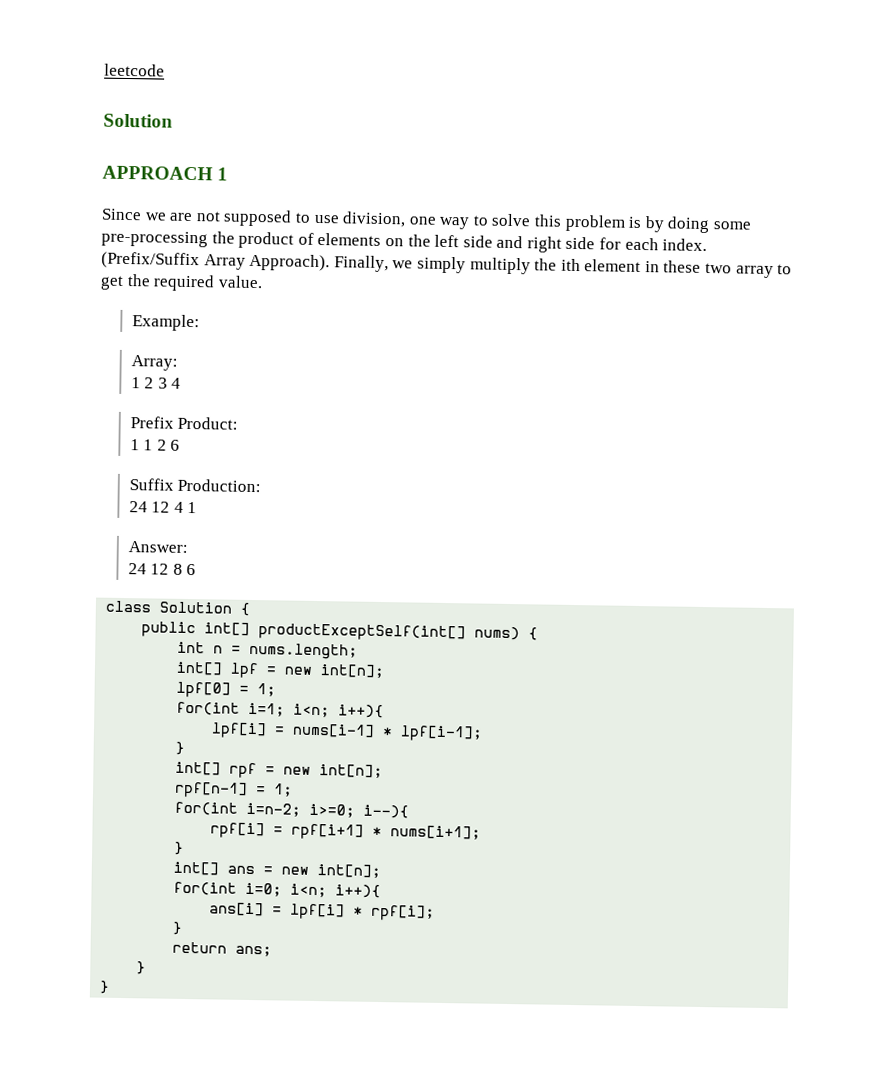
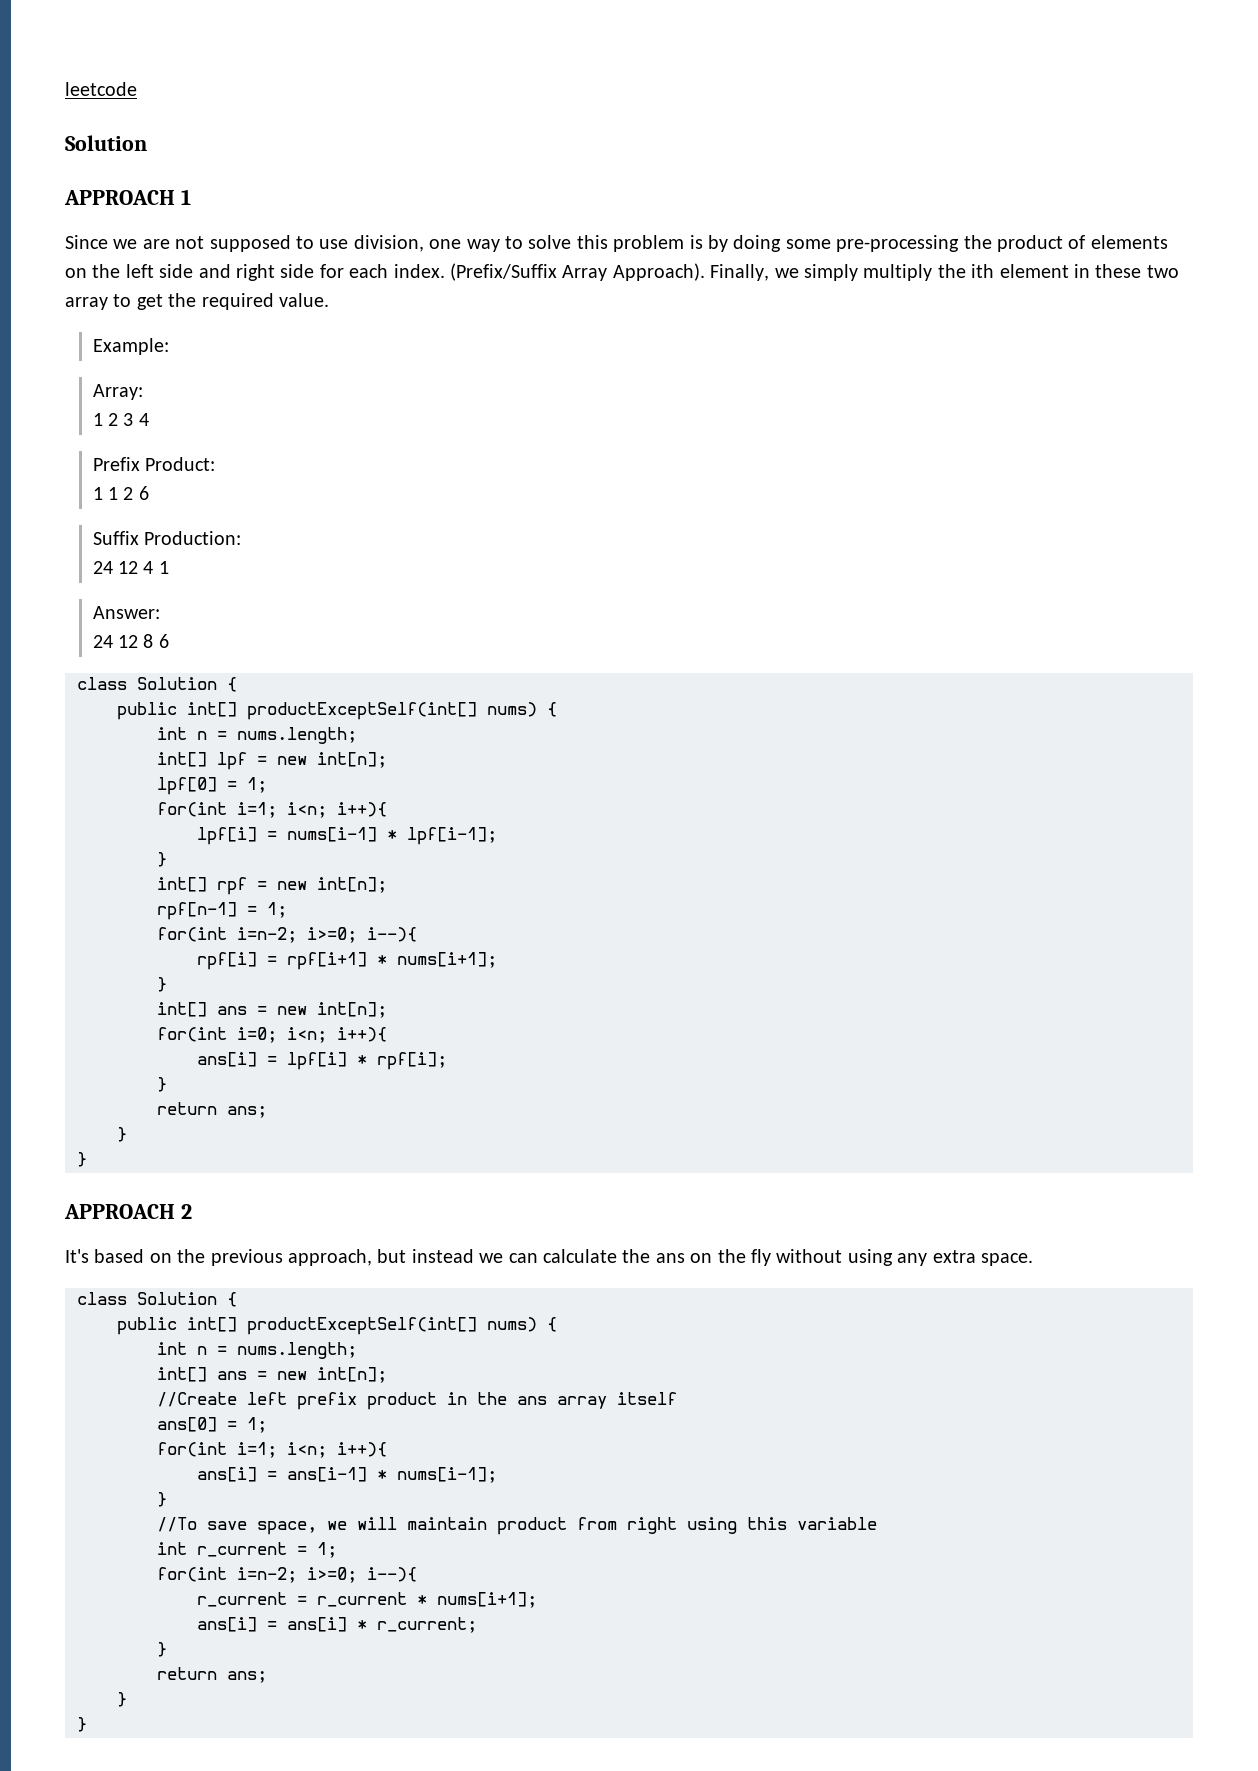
(111, 987) none -> [64,1204,192,1219] [65,1249,1033,1266] [77,1292,237,1307] [117,1317,557,1335] [157,1342,357,1359] [157,1367,387,1383] [157,1392,677,1410] [157,1417,267,1433] [157,1442,387,1458] [197,1467,497,1483] [157,1492,167,1507] [157,1517,877,1535] [157,1542,337,1558] [157,1567,417,1583] [197,1592,537,1608] [197,1617,477,1633] [157,1642,167,1657] [157,1667,267,1683] [117,1692,127,1707] [77,1717,87,1732] // APPROACH 2 // It's based on the previous approach, but instead we can calculate the ans on the fly without using any extra space. // class Solution { // public int[] productExceptSelf(int[] nums) { // int n = nums.length; // int[] ans = new int[n]; // //Create left prefix product in the ans array itself // ans[0] = 1; // for(int i=1; i<n; i++){ // ans[i] = ans[i-1] * nums[i-1]; // } // //To save space, we will maintain product from right using this variable // int r_current = 1; // for(int i=n-2; i>=0; i--){ // r_current = r_current * nums[i+1]; // ans[i] = ans[i] * r_current; // } // return ans; // } // }

